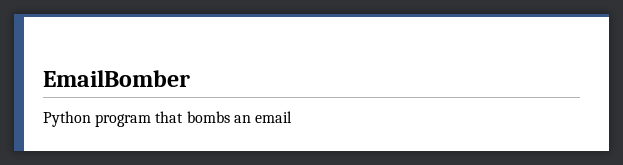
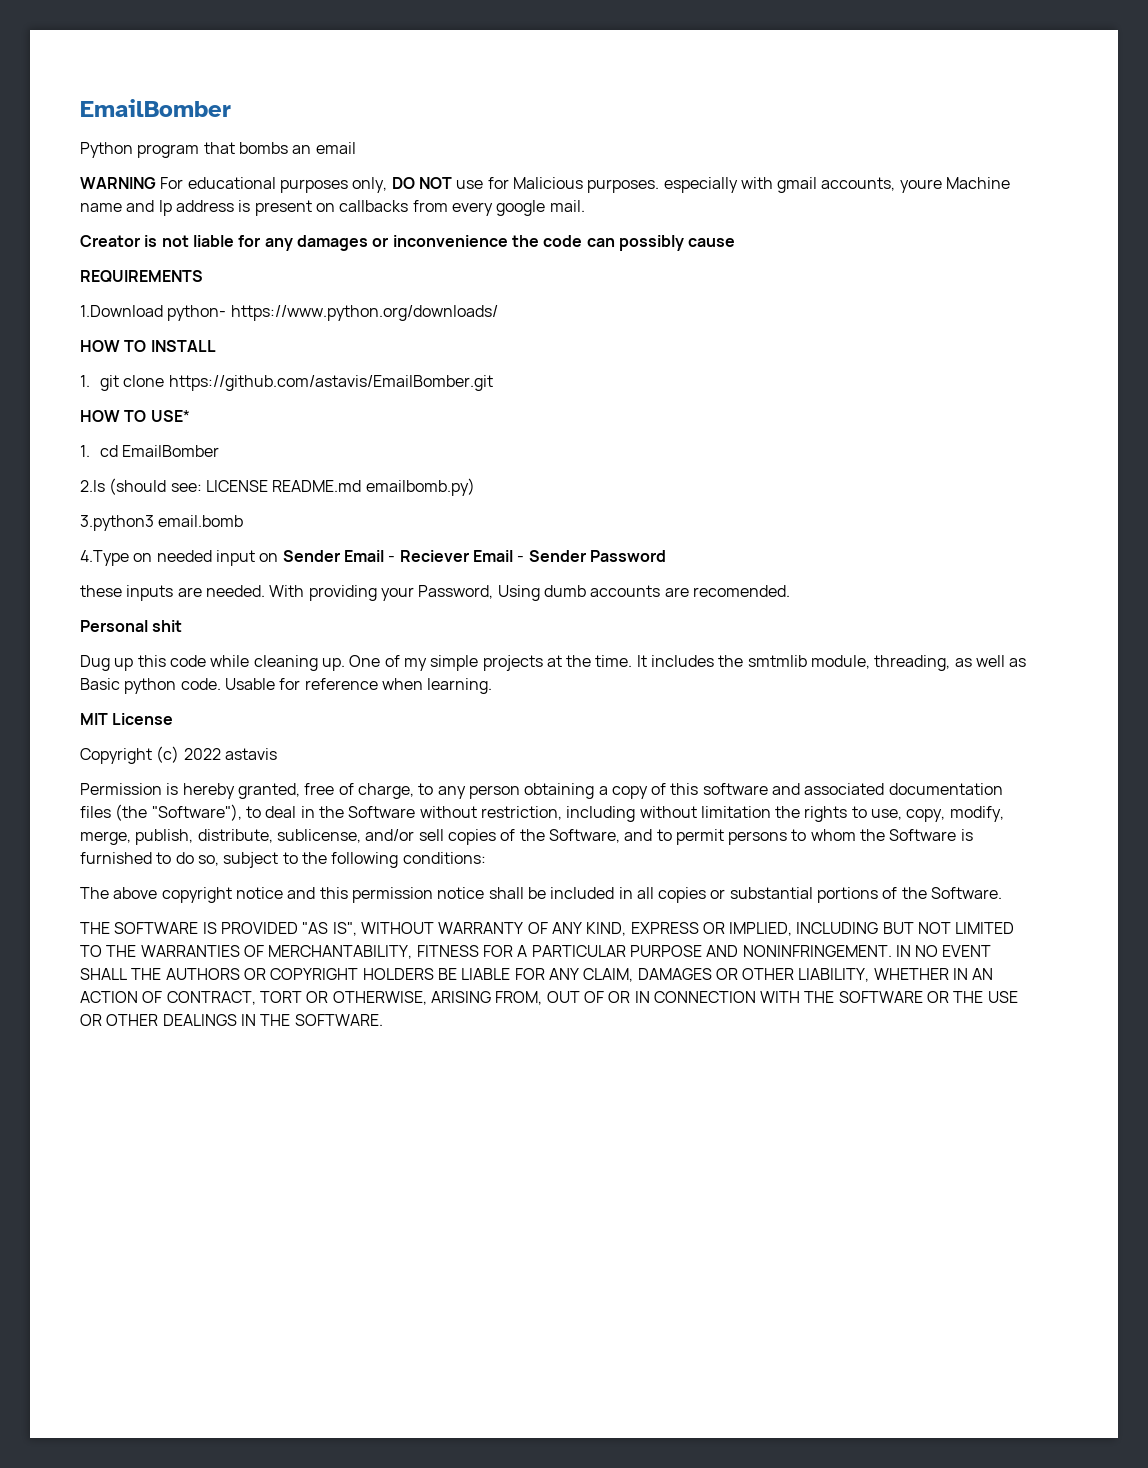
(292, 117) none -> [80,177,1011,193] [80,200,585,216] [80,235,736,251] [80,270,203,283] [80,305,498,321] [80,340,216,352] [80,375,493,391] [80,410,190,422] [80,445,220,457] [80,478,475,496] [80,515,244,531] [80,550,666,566] [80,585,790,601] [80,620,183,632] [80,655,1027,671] [80,678,493,694] [80,713,174,725] [80,746,277,764] [80,783,1003,799] [80,804,1004,822] [80,829,973,845] [80,852,486,868] [80,887,1003,903] [80,922,1015,936] [80,945,992,959] [80,968,994,982] [80,991,1018,1005] [80,1014,383,1026] // WARNING For educational purposes only, DO NOT use for Malicious purposes. especially with gmail accounts, youre Machine name and Ip address is present on callbacks from every google mail. // Creator is not liable for any damages or inconvenience the code can possibly cause // REQUIREMENTS // 1.Download python- https://www.python.org/downloads/ // HOW TO INSTALL // 1. git clone https://github.com/astavis/EmailBomber.git // HOW TO USE* // 1. cd EmailBomber // 2.ls (should see: LICENSE README.md emailbomb.py) // 3.python3 email.bomb // 4.Type on needed input on Sender Email - Reciever Email - Sender Password // these inputs are needed. With providing your Password, Using dumb accounts are recomended. // Personal shit // Dug up this code while cleaning up. One of my simple projects at the time. It includes the smtmlib module, threading, as well as Basic python code. Usable for reference when learning. // MIT License // Copyright (c) 2022 astavis // Permission is hereby granted, free of charge, to any person obtaining a copy of this software and associated documentation files (the "Software"), to deal in the Software without restriction, including without limitation the rights to use, copy, modify, merge, publish, distribute, sublicense, and/or sell copies of the Software, and to permit persons to whom the Software is furnished to do so, subject to the following conditions: // The above copyright notice and this permission notice shall be included in all copies or substantial portions of the Software. // THE SOFTWARE IS PROVIDED "AS IS", WITHOUT WARRANTY OF ANY KIND, EXPRESS OR IMPLIED, INCLUDING BUT NOT LIMITED TO THE WARRANTIES OF MERCHANTABILITY, FITNESS FOR A PARTICULAR PURPOSE AND NONINFRINGEMENT. IN NO EVENT SHALL THE AUTHORS OR COPYRIGHT HOLDERS BE LIABLE FOR ANY CLAIM, DAMAGES OR OTHER LIABILITY, WHETHER IN AN ACTION OF CONTRACT, TORT OR OTHERWISE, ARISING FROM, OUT OF OR IN CONNECTION WITH THE SOFTWARE OR THE USE OR OTHER DEALINGS IN THE SOFTWARE.

